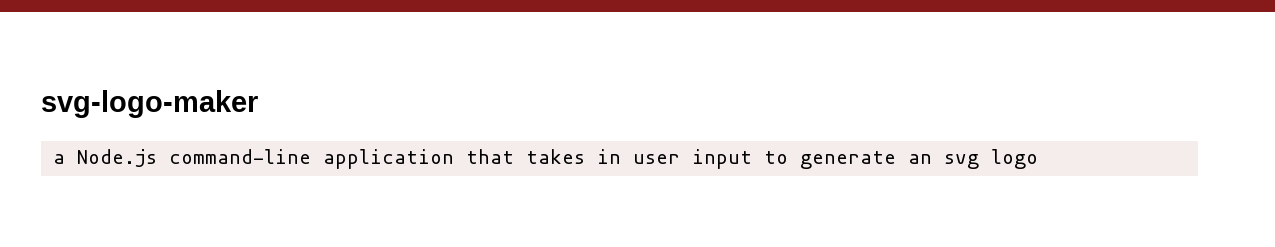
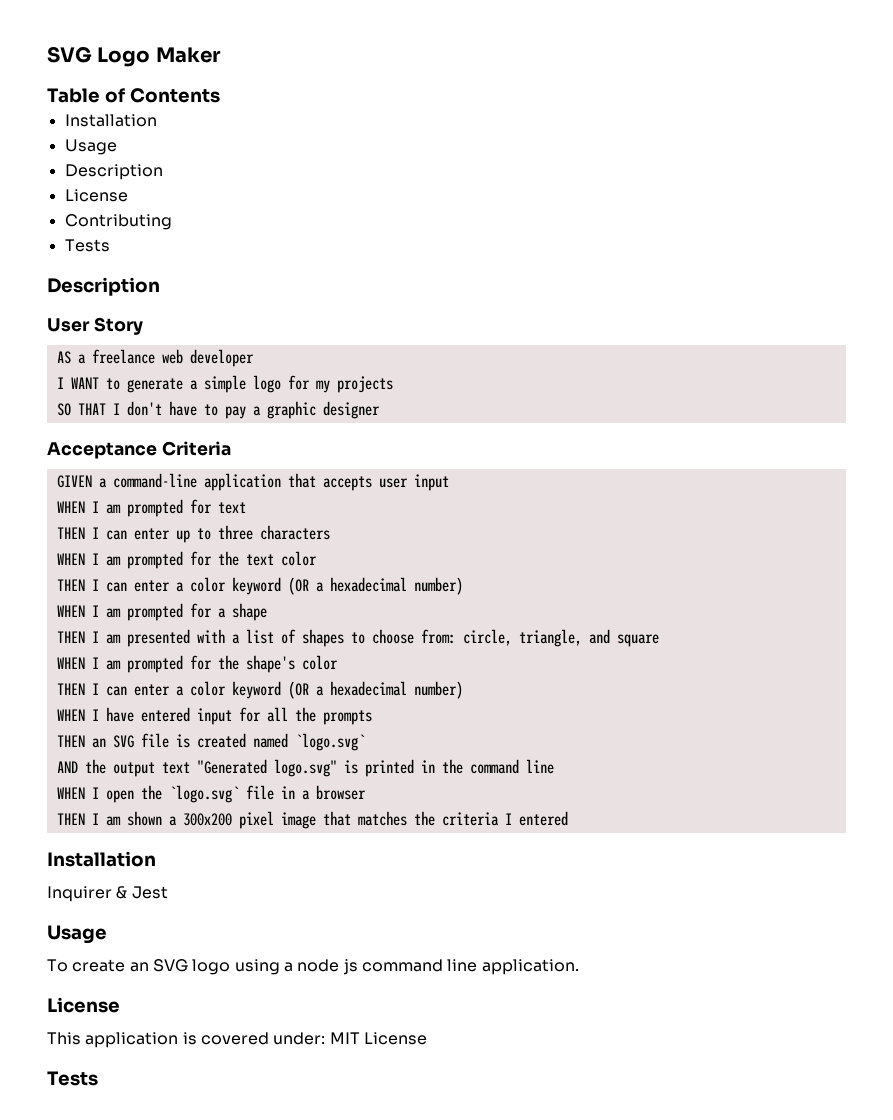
[41,90,258,118] [53,149,158,167] svg-logo-maker // a Node.js -> [47,46,221,67] [47,88,220,103] [64,114,157,127] [64,139,117,155] [64,164,163,180] [64,189,128,202] [64,214,172,230] [64,239,110,252] [47,277,160,296] [47,317,143,335] [56,349,254,367] [56,375,393,393] [56,401,380,419] [47,441,231,459] [56,475,107,488] SVG Logo Maker // Table of Contents // Installation // Usage // Description // License // Contributing // Tests // Description // User Story // AS a freelance web developer // I WANT to generate a simple logo for my projects // SO THAT I don't have to pay a graphic designer // Acceptance Criteria // GIVEN a
[526,149,622,164] takes in -> [322,476,372,491] accepts
[764,149,1039,169] to generate an svg logo -> [56,499,246,517] [56,525,330,543] [56,551,317,569] [56,577,463,595] [56,603,267,621] [56,629,659,647] [56,655,338,673] [56,681,463,699] [56,707,372,725] [56,733,365,751] [56,759,554,777] [56,785,366,803] [56,811,568,829] [47,851,156,867] [47,886,168,902] [47,925,107,944] [47,959,579,975] [47,997,120,1013] [47,1032,427,1048] [47,1071,98,1086] // WHEN I am prompted for text // THEN I can enter up to three characters // WHEN I am prompted for the text color // THEN I can enter a color keyword (OR a hexadecimal number) // WHEN I am prompted for a shape // THEN I am presented with a list of shapes to choose from: circle, triangle, and square // WHEN I am prompted for the shape's color // THEN I can enter a color keyword (OR a hexadecimal number) // WHEN I have entered input for all the prompts // THEN an SVG file is created named `logo.svg` // AND the output text "Generated logo.svg" is printed in the command line // WHEN I open the `logo.svg` file in a browser // THEN I am shown a 300x200 pixel image that matches the criteria I entered // Installation // Inquirer & Jest // Usage // To create an SVG logo using a node js command line application. // License // This application is covered under: MIT License // Tests

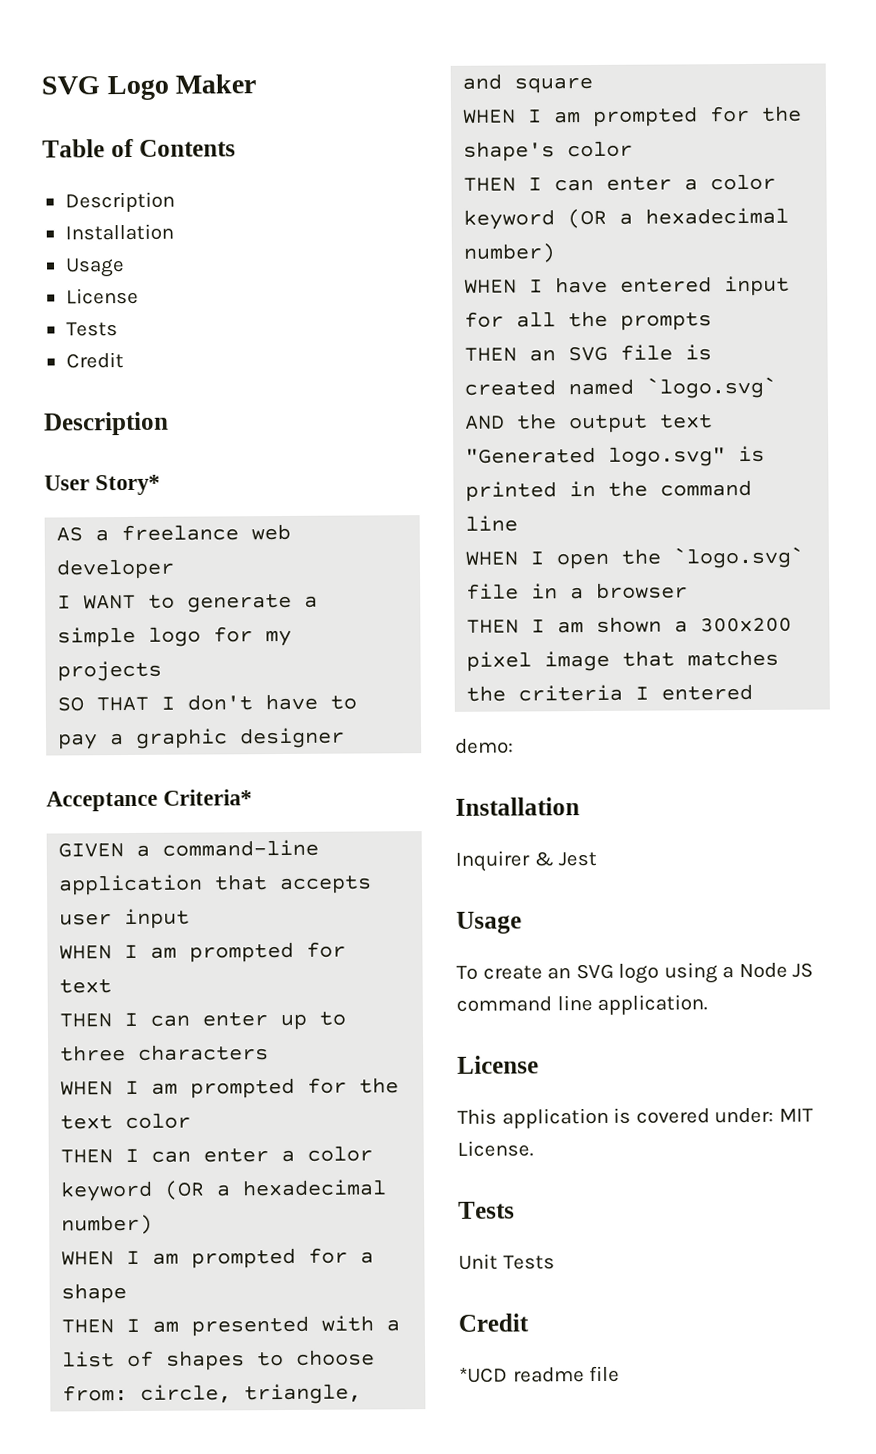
(220, 95) none -> [64,191,175,213] // Description
[64,164,163,180] [64,189,128,202] [64,214,172,230] [64,239,110,252] // Description // License // Contributing // Tests -> [65,287,139,305] [65,322,118,337] [65,352,124,369] // License // Tests // Credit
[93,317,143,335] Story -> [95,474,161,496] Story*
[161,441,231,456] Criteria -> [163,789,253,806] Criteria*
(568, 818) none -> [455,738,514,754] // demo:
[297,959,358,975] node js -> [738,962,814,979] Node JS
[363,1032,427,1045] [47,1071,98,1086] License // Tests -> [457,1140,534,1157] [458,1201,515,1219] [458,1253,555,1270] [458,1313,529,1332] [459,1365,621,1383] License. // Tests // Unit Tests // Credit // *UCD readme file

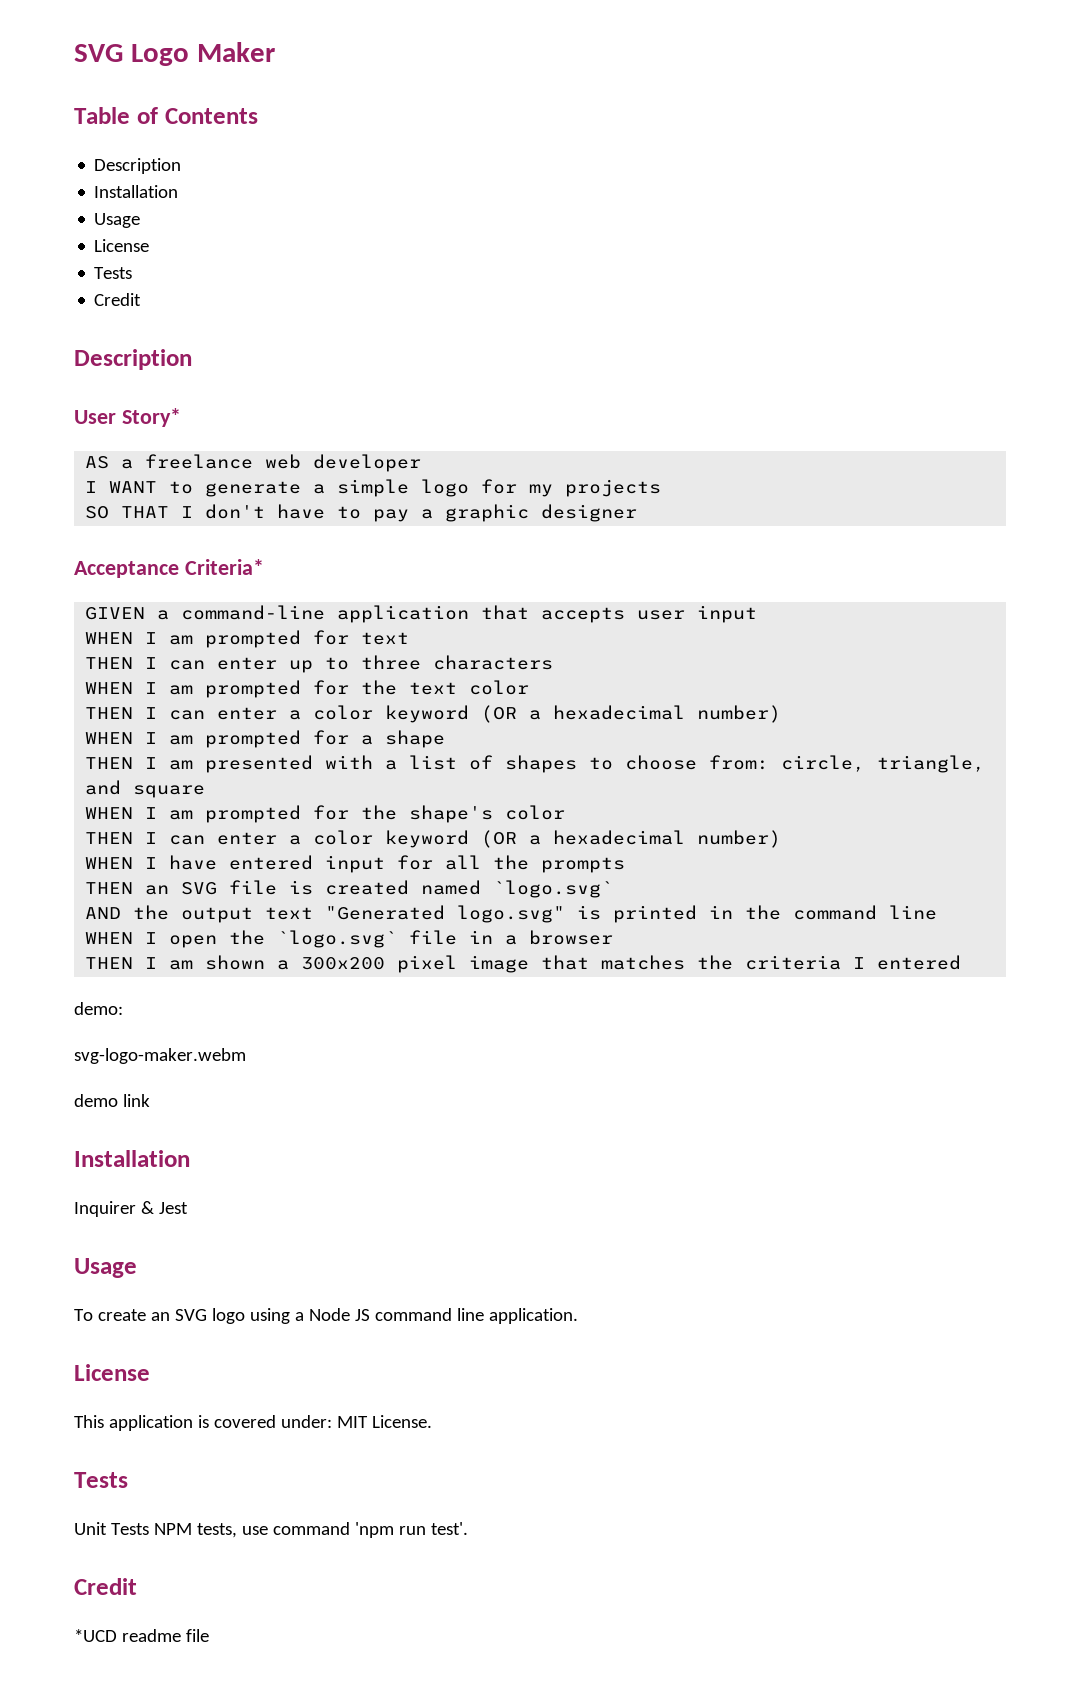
(514, 746) none -> [74,1048,246,1064] [74,1094,150,1107] // svg-logo-maker.webm // demo link
(555, 1262) none -> [153,1522,468,1538] NPM tests, use command 'npm run test'.

